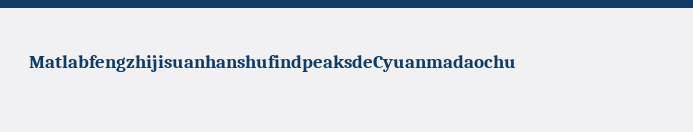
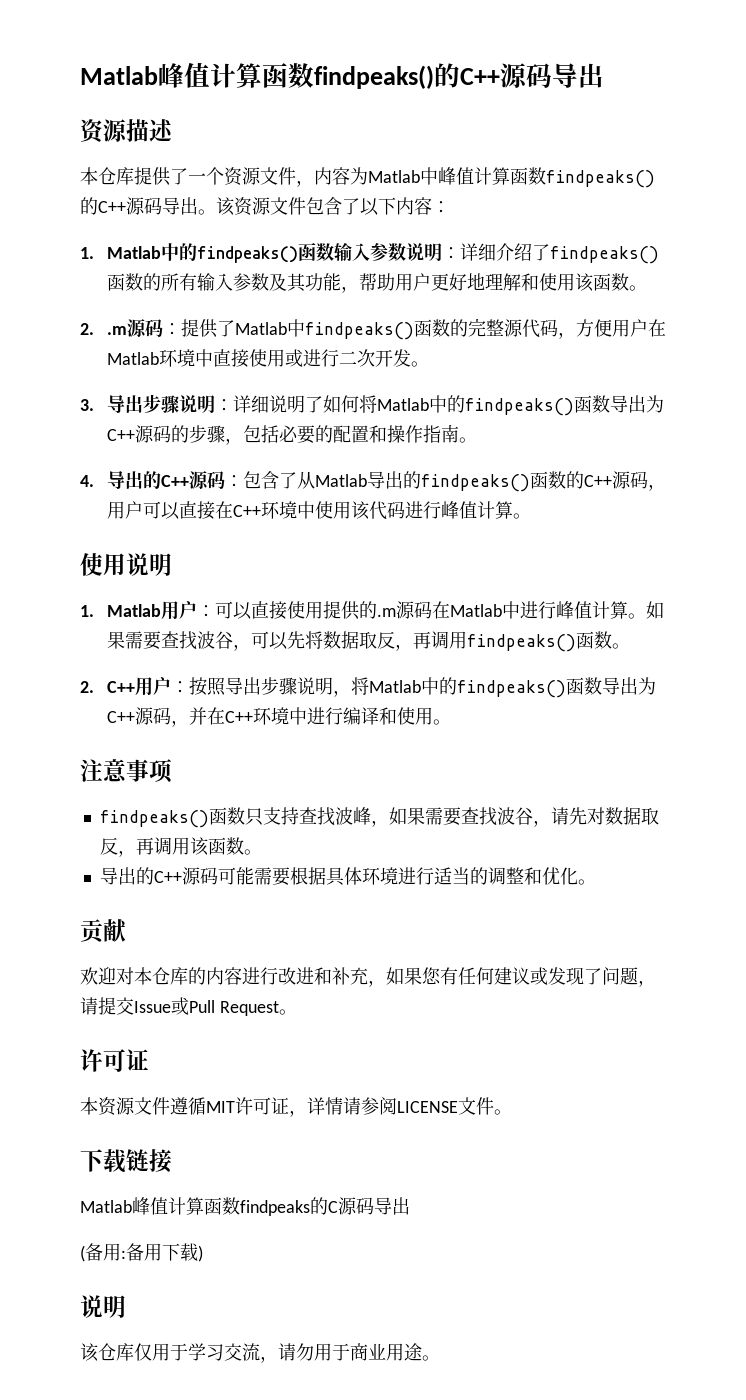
[29,55,516,72] MatlabfengzhijisuanhanshufindpeaksdeCyuanmadaochu -> [80,62,604,89] [80,119,173,144] [80,167,655,188] [80,197,450,216] [80,242,659,264] [106,273,647,293] [80,318,666,340] [106,349,429,368] [80,394,664,416] [106,424,477,445] [80,471,666,492] [106,501,531,520] [80,553,172,576] [80,601,664,620] [106,631,630,652] [80,677,656,698] [106,707,451,727] [80,759,173,783] [99,807,659,828] [99,837,262,857] [99,867,596,886] [80,919,127,944] [80,967,656,987] [80,997,297,1016] [80,1049,149,1072] [80,1097,512,1117] [80,1149,172,1173] [80,1197,410,1216] [80,1243,203,1262] [80,1295,126,1318] [80,1343,440,1363] Matlab峰值计算函数findpeaks()的C++源码导出 // 资源描述 // 本仓库提供了一个资源文件，内容为Matlab中峰值计算函数findpeaks()的C++源码导出。该资源文件包含了以下内容： // 1. Matlab中的findpeaks()函数输入参数说明：详细介绍了findpeaks()函数的所有输入参数及其功能，帮助用户更好地理解和使用该函数。 // 2. .m源码：提供了Matlab中findpeaks()函数的完整源代码，方便用户在Matlab环境中直接使用或进行二次开发。 // 3.导出步骤说明：详细说明了如何将Matlab中的findpeaks()函数导出为C++源码的步骤，包括必要的配置和操作指南。 // 4.导出的C++源码：包含了从Matlab导出的findpeaks()函数的C++源码，用户可以直接在C++环境中使用该代码进行峰值计算。 // 使用说明 // 1. Matlab用户：可以直接使用提供的.m源码在Matlab中进行峰值计算。如果需要查找波谷，可以先将数据取反，再调用findpeaks()函数。 // 2. C++用户：按照导出步骤说明，将Matlab中的findpeaks()函数导出为C++源码，并在C++环境中进行编译和使用。 // 注意事项 // findpeaks()函数只支持查找波峰，如果需要查找波谷，请先对数据取反，再调用该函数。 // 导出的C++源码可能需要根据具体环境进行适当的调整和优化。 // 贡献 // 欢迎对本仓库的内容进行改进和补充，如果您有任何建议或发现了问题，请提交Issue或Pull Request。 // 许可证 // 本资源文件遵循MIT许可证，详情请参阅LICENSE文件。 // 下载链接 // Matlab峰值计算函数findpeaks的C源码导出 // (备用:备用下载) // 说明 // 该仓库仅用于学习交流，请勿用于商业用途。

